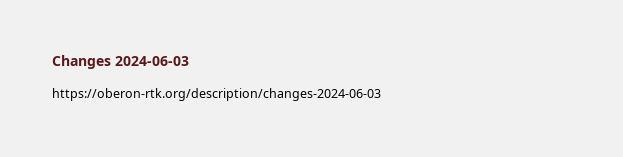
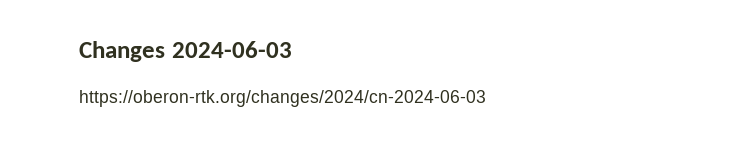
[52,88,381,101] https://oberon-rtk.org/description/changes-2024-06-03 -> [79,90,486,107] https://oberon-rtk.org/changes/2024/cn-2024-06-03

